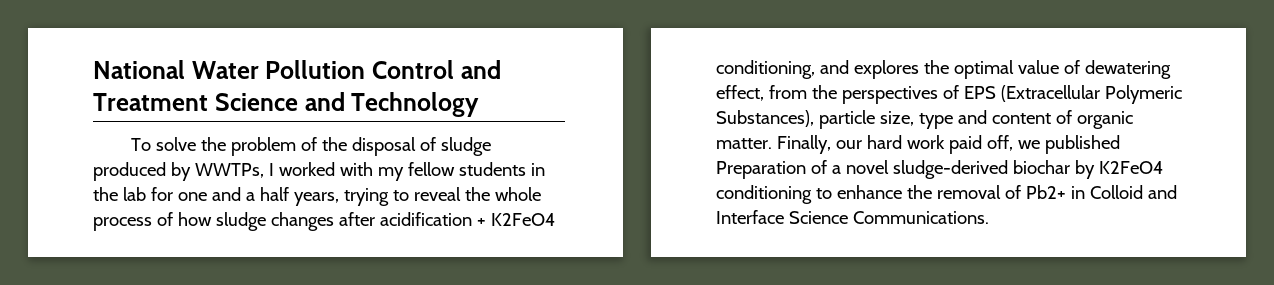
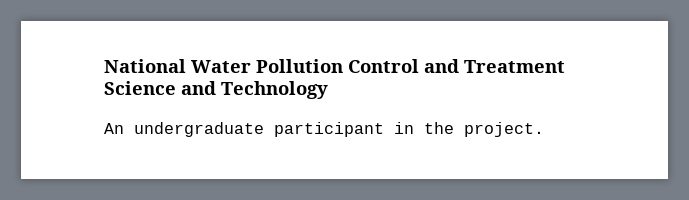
[131,137,492,156] [93,162,545,181] [93,187,541,206] [93,212,555,231] [716,60,1171,79] [716,85,1182,104] [716,110,1133,129] [716,135,1120,154] [716,160,1163,179] [716,185,1177,204] [716,210,989,224] To solve the problem of the disposal of sludge produced by WWTPs, I worked with my fellow students in the lab for one and a half years, trying to reveal the whole process of how sludge changes after acidification + K2FeO4 conditioning, and explores the optimal value of dewatering effect, from the perspectives of EPS (Extracellular Polymeric Substances), particle size, type and content of organic matter. Finally, our hard work paid off, we published Preparation of a novel sludge-derived biochar by K2FeO4 conditioning to enhance the removal of Pb2+ in Colloid and Interface Science Communications. -> [104,122,544,137] An undergraduate participant in the project.

